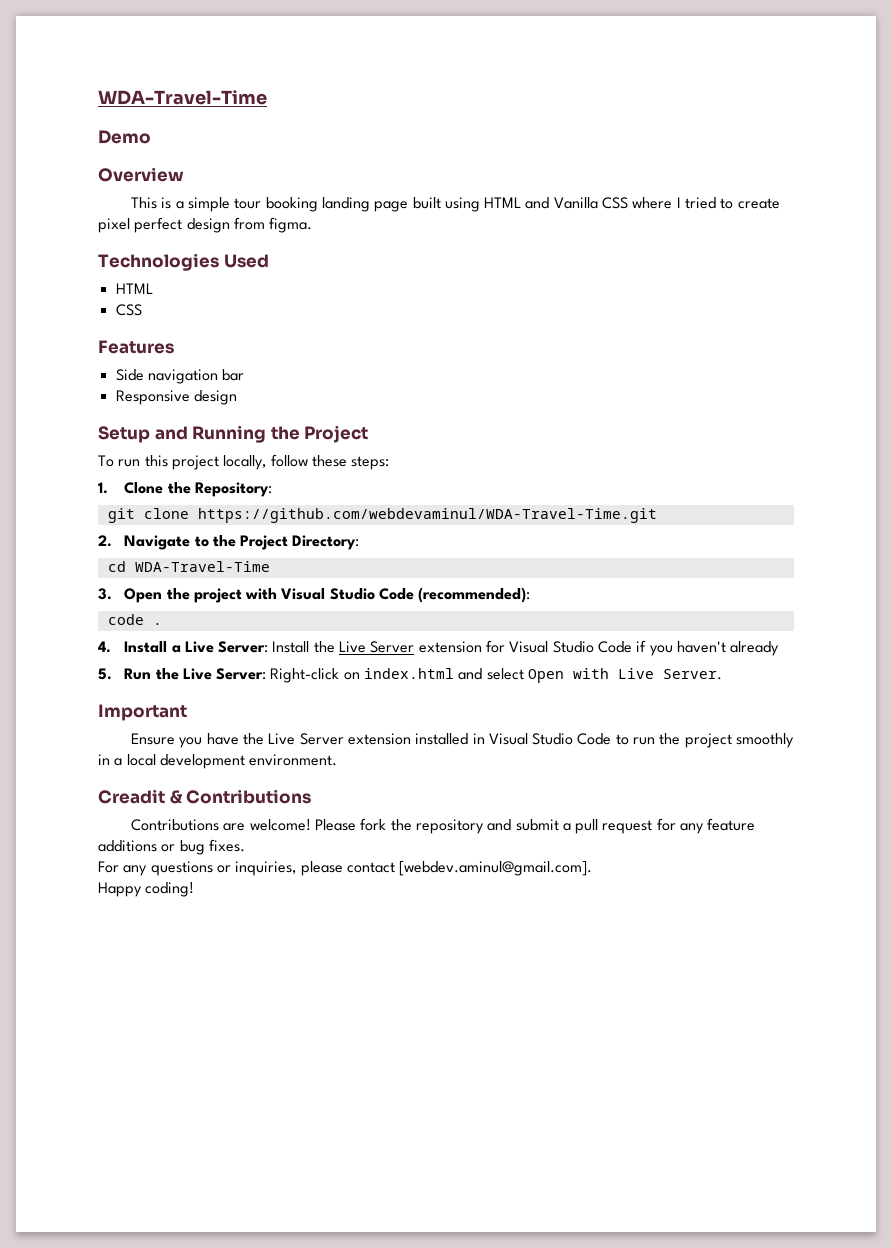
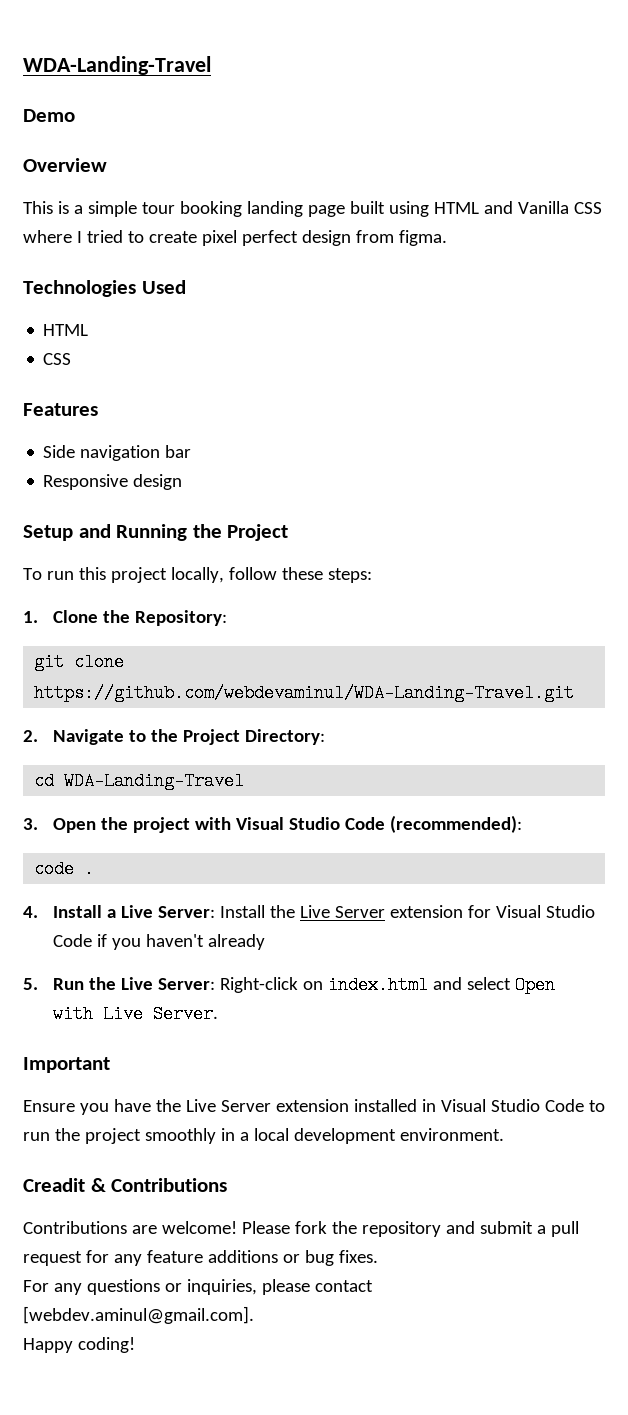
[98,90,267,105] WDA-Travel-Time -> [23,56,211,75] WDA-Landing-Travel
[197,508,657,523] https://github.com/webdevaminul/WDA-Travel-Time.git -> [34,684,575,702] https://github.com/webdevaminul/WDA-Landing-Travel.git
[134,561,270,572] WDA-Travel-Time -> [64,772,245,790] WDA-Landing-Travel

